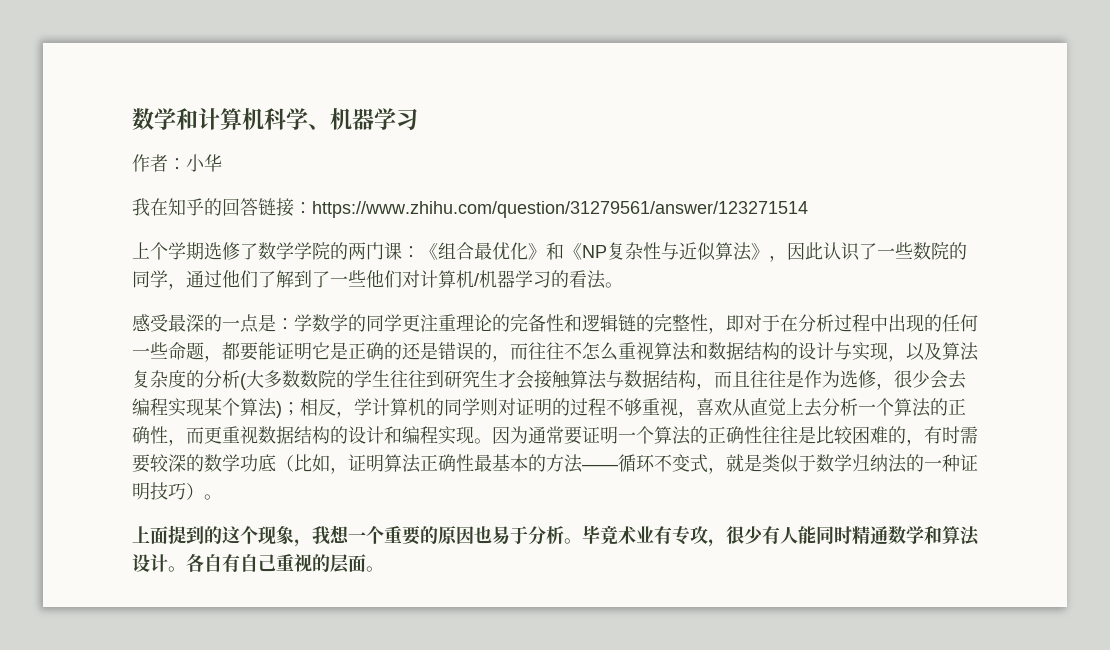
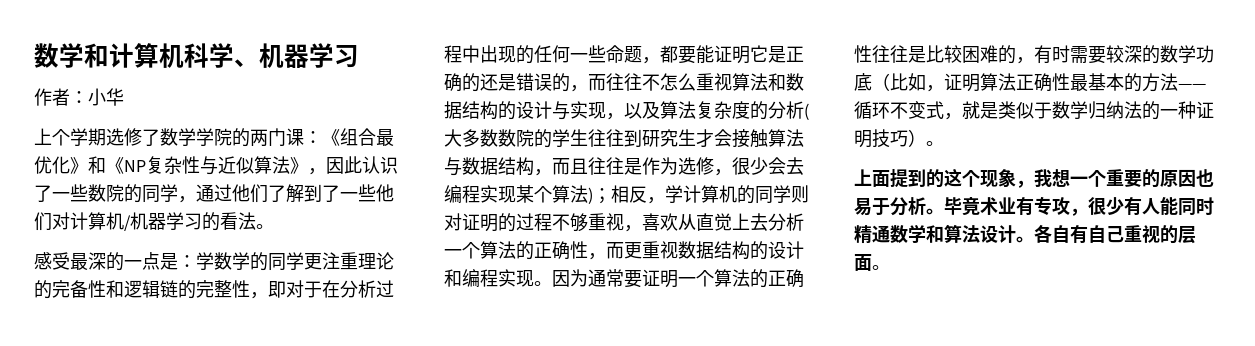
[132,198,808,218] // 我在知乎的回答链接：https://www.zhihu.com/question/31279561/answer/123271514 -> (124, 97) none

